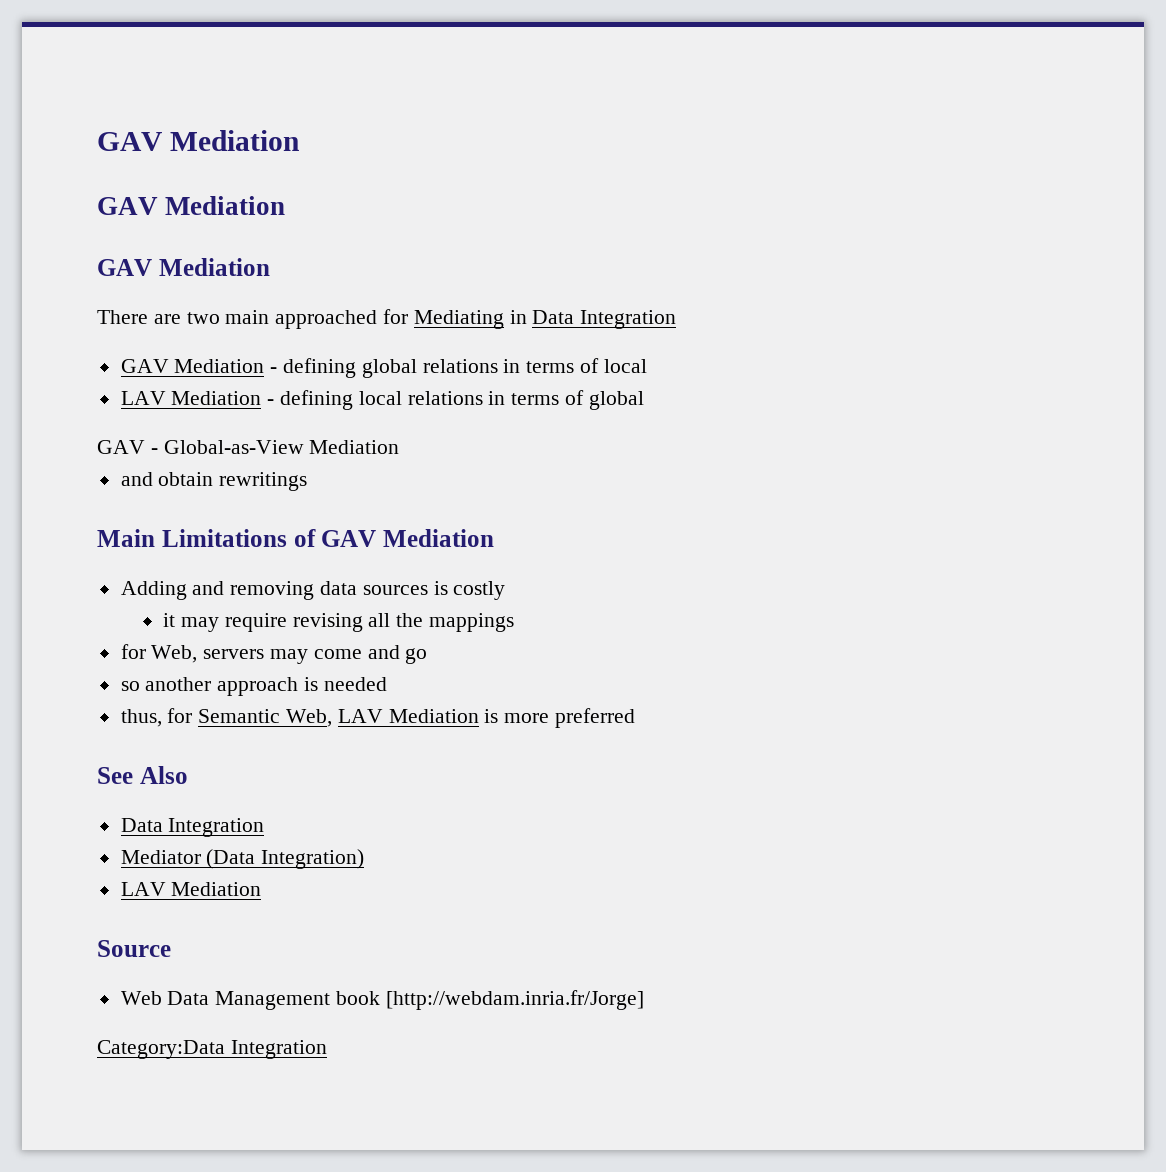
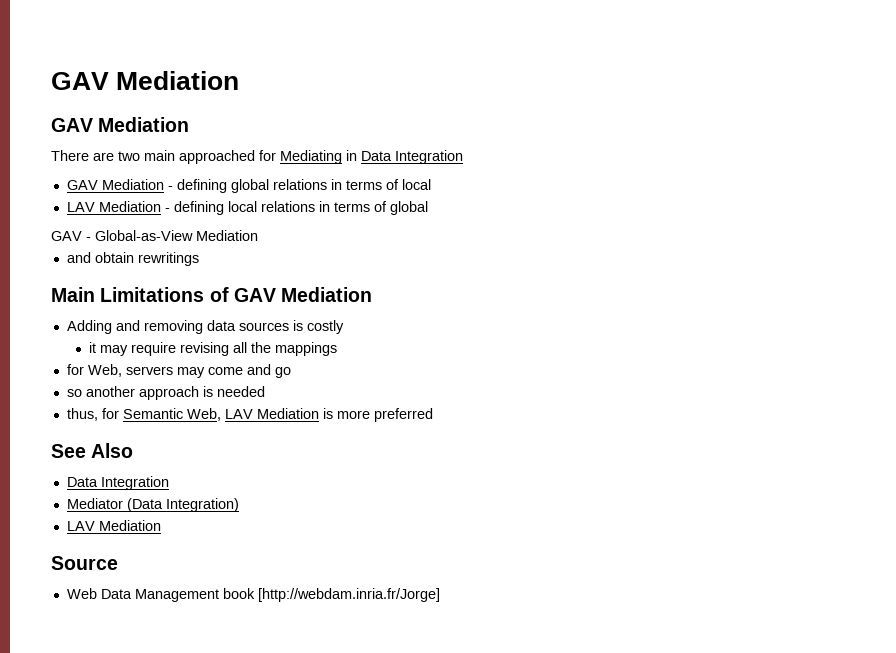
[97,130,299,151] [97,196,286,215] [97,258,270,276] GAV Mediation // GAV Mediation // GAV Mediation -> [51,71,240,90] [51,117,190,132] GAV Mediation // GAV Mediation
[97,1040,327,1059] // Category:Data Integration -> (440, 595) none

